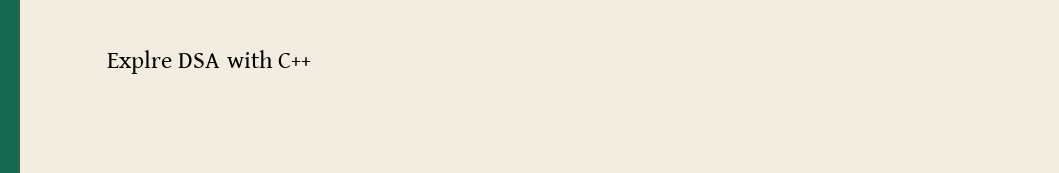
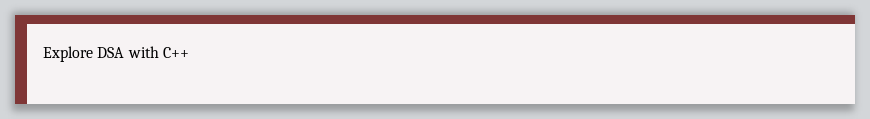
[107,50,172,74] Explre -> [43,46,93,62] Explore

